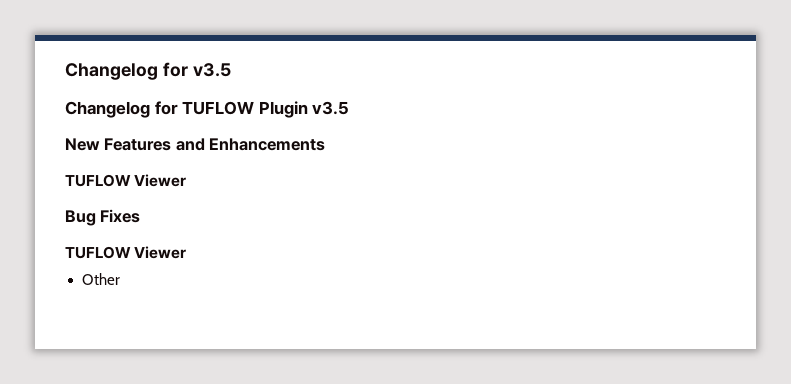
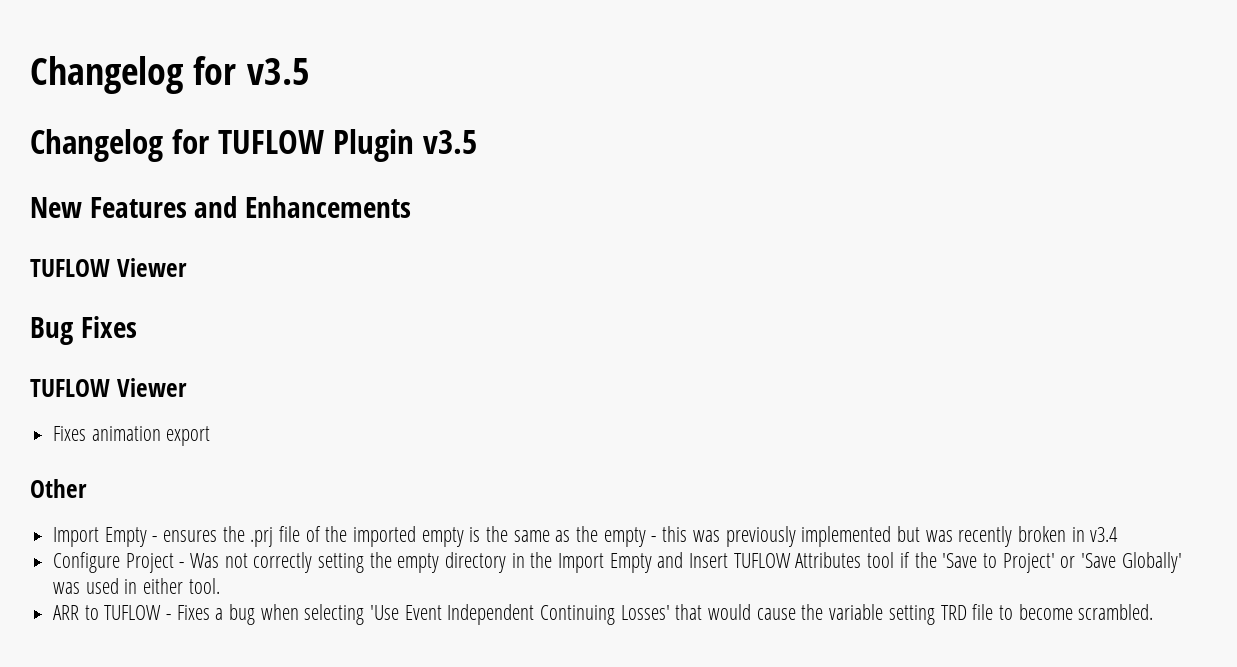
[81,273,120,285] Other -> [53,426,211,446] [30,479,87,498] [53,526,1119,547] [53,552,1182,573] [53,578,220,594] [53,604,1154,625] Fixes animation export // Other // Import Empty - ensures the .prj file of the imported empty is the same as the empty - this was previously implemented but was recently broken in v3.4 // Configure Project - Was not correctly setting the empty directory in the Import Empty and Insert TUFLOW Attributes tool if the 'Save to Project' or 'Save Globally' was used in either tool. // ARR to TUFLOW - Fixes a bug when selecting 'Use Event Independent Continuing Losses' that would cause the variable setting TRD file to become scrambled.

